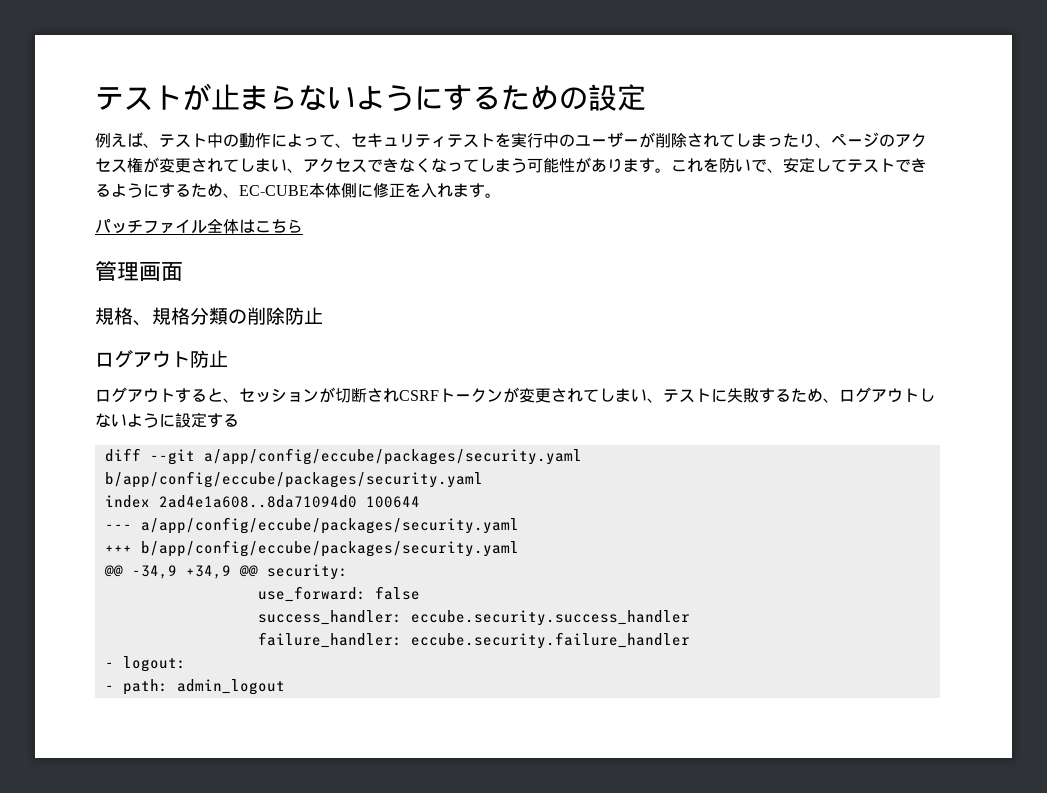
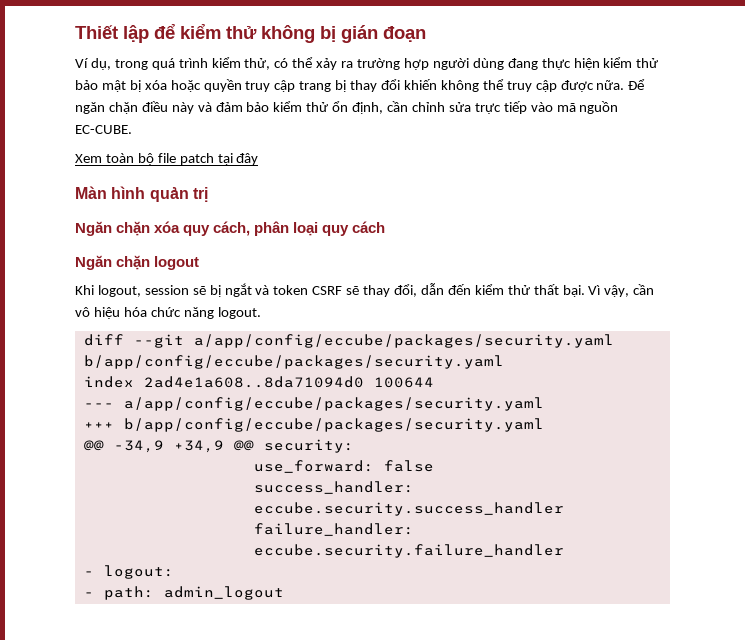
[95,83,646,112] [95,132,927,148] [95,157,927,173] [95,182,501,198] [95,218,303,234] [95,261,183,281] [95,307,323,326] [95,350,228,368] [95,387,935,403] [95,412,239,428] テストが止まらないようにするための設定 // 例えば、テスト中の動作によって、セキュリティテストを実行中のユーザーが削除されてしまったり、ページのアクセス権が変更されてしまい、アクセスできなくなってしまう可能性があります。これを防いで、安定してテストできるようにするため、EC-CUBE本体側に修正を入れます。 // パッチファイル全体はこちら // 管理画面 // 規格、規格分類の削除防止 // ログアウト防止 // ログアウトすると、セッションが切断されCSRFトークンが変更されてしまい、テストに失敗するため、ログアウトしないように設定する -> [75,24,426,43] [75,57,660,70] [75,79,646,92] [75,101,619,114] [75,125,132,134] [75,153,259,165] [75,186,208,202] [75,221,386,236] [75,255,200,270] [75,283,655,297] [75,307,261,319] Thiết lập để kiểm thử không bị gián đoạn // Ví dụ, trong quá trình kiểm thử, có thể xảy ra trường hợp người dùng đang thực hiện kiểm thử bảo mật bị xóa hoặc quyền truy cập trang bị thay đổi khiến không thể truy cập được nữa. Để ngăn chặn điều này và đảm bảo kiểm thử ổn định, cần chỉnh sửa trực tiếp vào mã nguồn EC-CUBE. // Xem toàn bộ file patch tại đây // Màn hình quản trị // Ngăn chặn xóa quy cách, phân loại quy cách // Ngăn chặn logout // Khi logout, session sẽ bị ngắt và token CSRF sẽ thay đổi, dẫn đến kiểm thử thất bại. Vì vậy, cần vô hiệu hóa chức năng logout.

